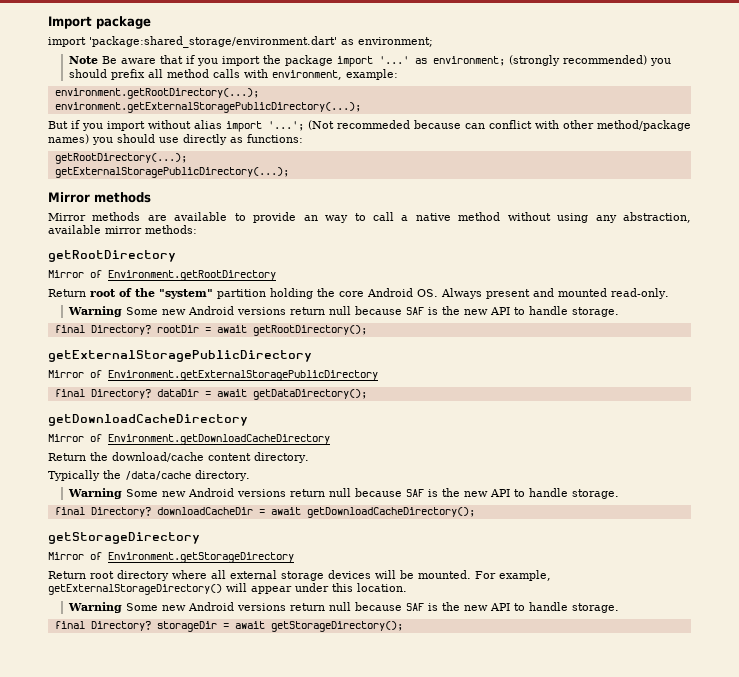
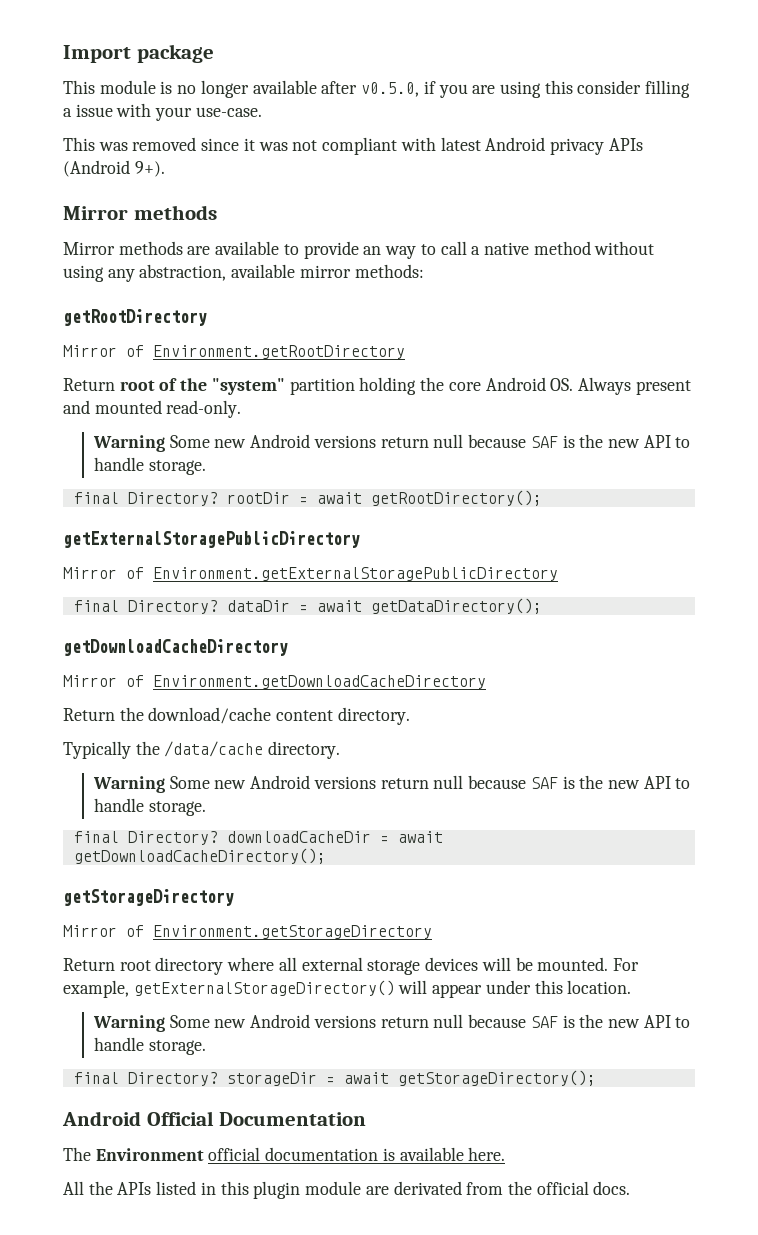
[48,36,433,48] [68,55,671,67] [68,69,398,80] [54,88,259,99] [54,102,361,113] [48,120,691,132] [48,134,303,145] [54,153,187,164] [54,167,289,178] import 'package:shared_storage/environment.dart' as environment; // Note Be aware that if you import the package import '...' as environment; (strongly recommended) you should prefix all method calls with environment, example: // environment.getRootDirectory(...); // environment.getExternalStoragePublicDirectory(...); // But if you import without alias import '...'; (Not recommeded because can conflict with other method/package names) you should use directly as functions: // getRootDirectory(...); // getExternalStoragePublicDirectory(...); -> [63,80,691,98] [63,103,262,121] [63,137,643,155] [63,160,165,177] This module is no longer available after v0.5.0, if you are using this consider filling a issue with your use-case. // This was removed since it was not compliant with latest Android privacy APIs (Android 9+).
(403, 626) none -> [62,1111,367,1126] [63,1147,506,1161] [63,1181,631,1199] // Android Official Documentation // The Environment official documentation is available here. // All the APIs listed in this plugin module are derivated from the official docs.

